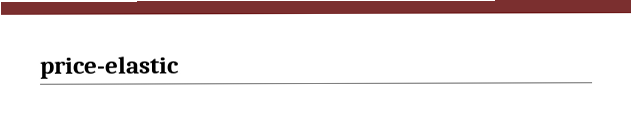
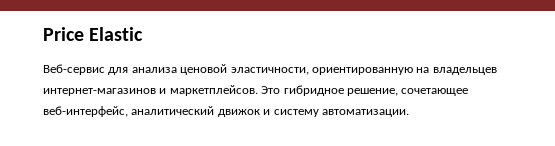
[39,56,180,79] price-elastic -> [43,27,144,41] [43,64,497,75] [43,85,469,96] [43,106,409,117] Price Elastic // Веб-сервис для анализа ценовой эластичности, ориентированную на владельцев интернет-магазинов и маркетплейсов. Это гибридное решение, сочетающее веб-интерфейс, аналитический движок и систему автоматизации.

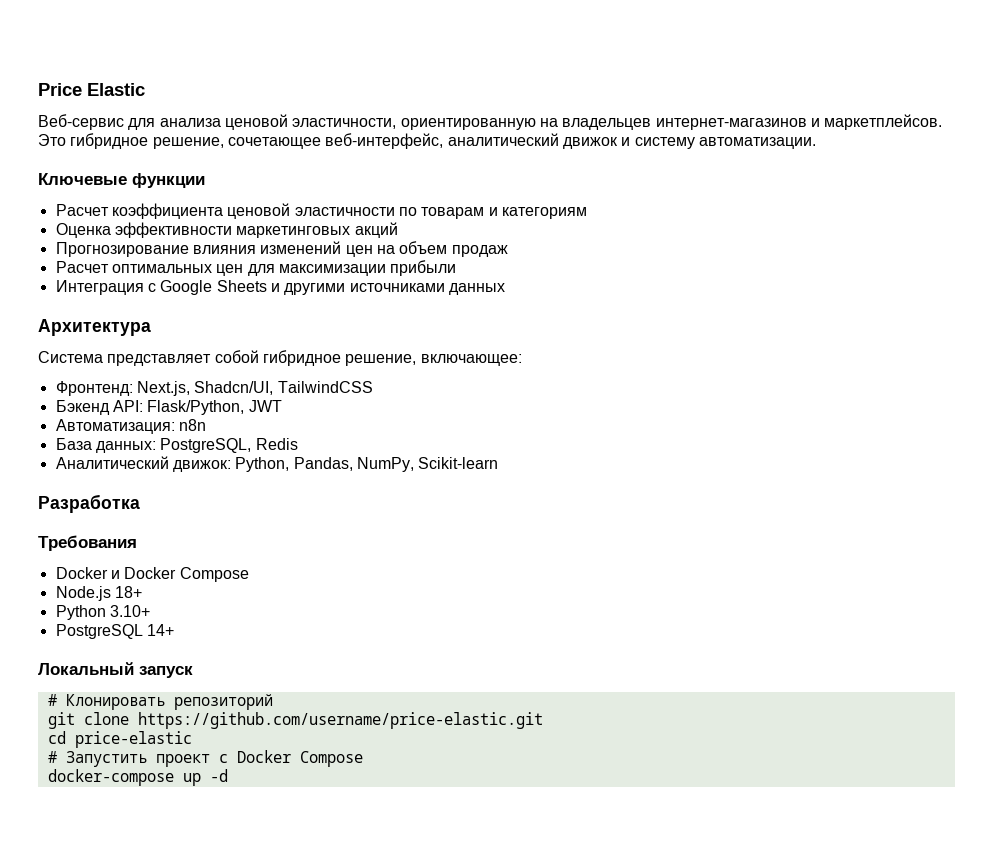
(409, 113) none -> [38,173,205,188] [55,203,587,219] [55,222,398,238] [55,241,508,257] [55,260,457,276] [55,280,505,295] [38,319,151,336] [38,350,522,366] [55,381,373,396] [55,400,282,415] [55,419,206,434] [55,438,298,453] [55,456,499,472] [38,494,140,513] [38,535,137,551] [55,567,249,582] [55,586,142,601] [55,605,150,620] [55,624,174,639] [38,662,193,678] [47,694,273,710] [47,712,543,729] [47,731,192,748] [47,750,363,767] [47,769,228,786] // Ключевые функции // Расчет коэффициента ценовой эластичности по товарам и категориям // Оценка эффективности маркетинговых акций // Прогнозирование влияния изменений цен на объем продаж // Расчет оптимальных цен для максимизации прибыли // Интеграция с Google Sheets и другими источниками данных // Архитектура // Система представляет собой гибридное решение, включающее: // Фронтенд: Next.js, Shadcn/UI, TailwindCSS // Бэкенд API: Flask/Python, JWT // Автоматизация: n8n // База данных: PostgreSQL, Redis // Аналитический движок: Python, Pandas, NumPy, Scikit-learn // Разработка // Требования // Docker и Docker Compose // Node.js 18+ // Python 3.10+ // PostgreSQL 14+ // Локальный запуск // # Клонировать репозиторий // git clone https://github.com/username/price-elastic.git // cd price-elastic // # Запустить проект с Docker Compose // docker-compose up -d

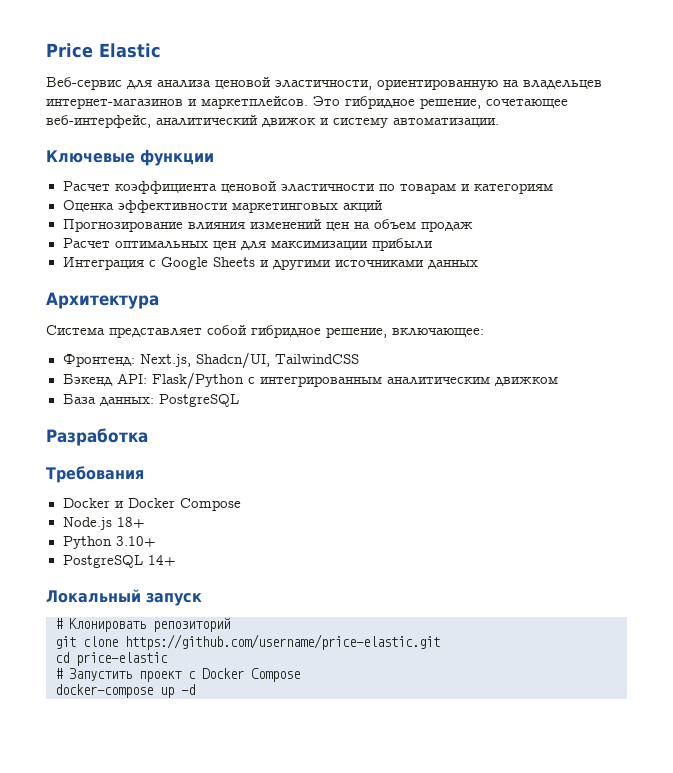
[147,400,282,415] [55,419,206,434] [55,438,298,453] [55,456,499,472] Flask/Python, JWT // Автоматизация: n8n // База данных: PostgreSQL, Redis // Аналитический движок: Python, Pandas, NumPy, Scikit-learn -> [151,372,558,389] [62,394,239,407] Flask/Python с интегрированным аналитическим движком // База данных: PostgreSQL

